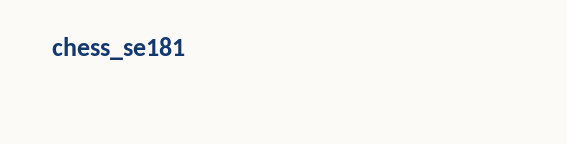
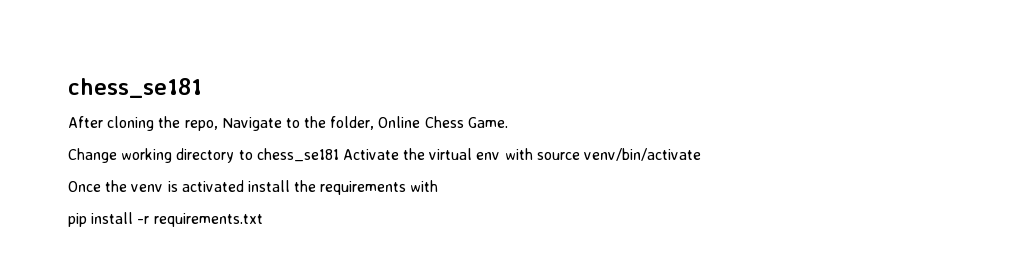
[52,37,185,60] chess_se181 -> [68,78,202,98] [68,116,508,131] [68,148,702,163] [68,180,439,195] [68,212,263,227] chess_se181 // After cloning the repo, Navigate to the folder, Online Chess Game. // Change working directory to chess_se181 Activate the virtual env with source venv/bin/activate // Once the venv is activated install the requirements with // pip install -r requirements.txt

